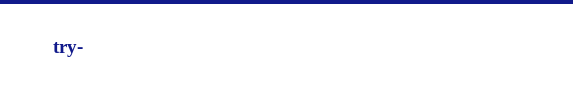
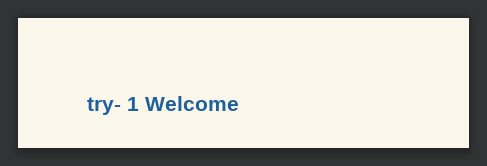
(83, 49) none -> [127,96,239,111] 1 Welcome

